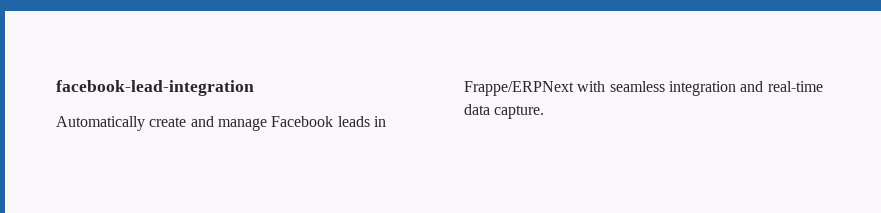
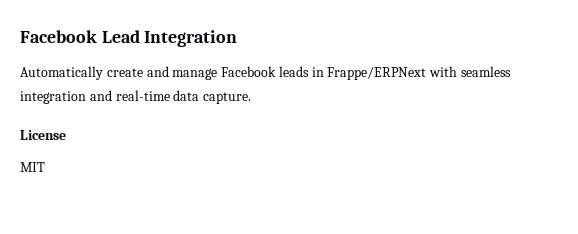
[56,80,254,96] facebook-lead-integration -> [20,30,238,47] Facebook Lead Integration
(545, 112) none -> [20,130,66,140] [20,162,45,172] // License // MIT

